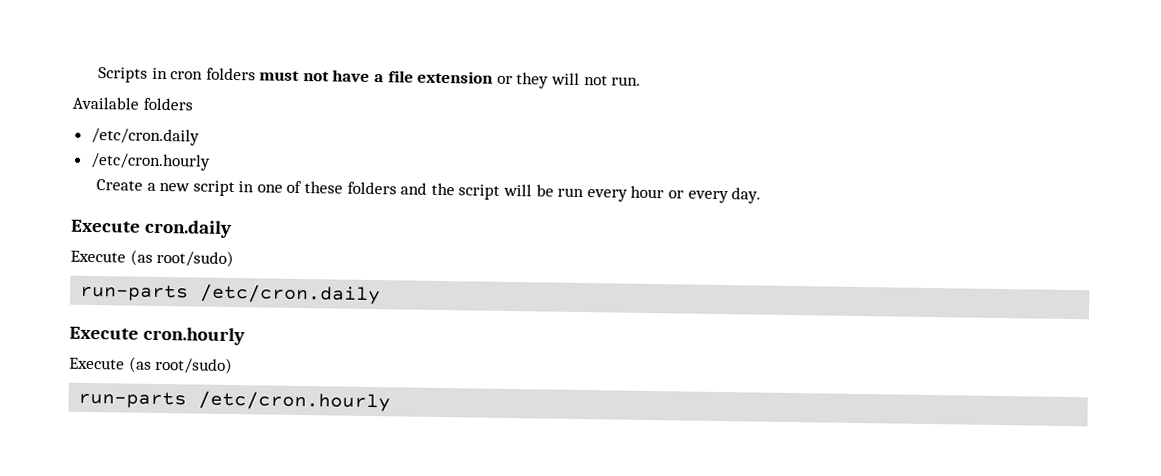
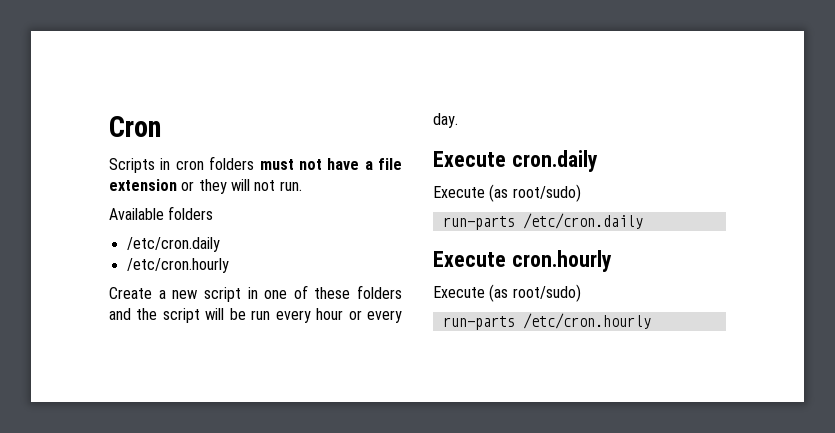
(97, 75) none -> [109,116,161,137] Cron //

